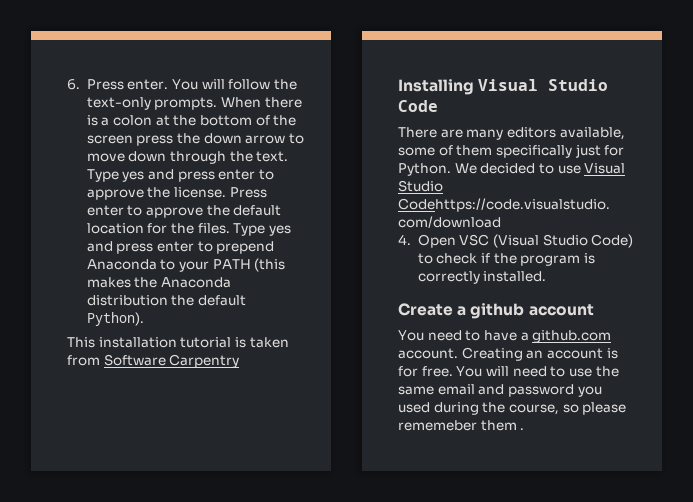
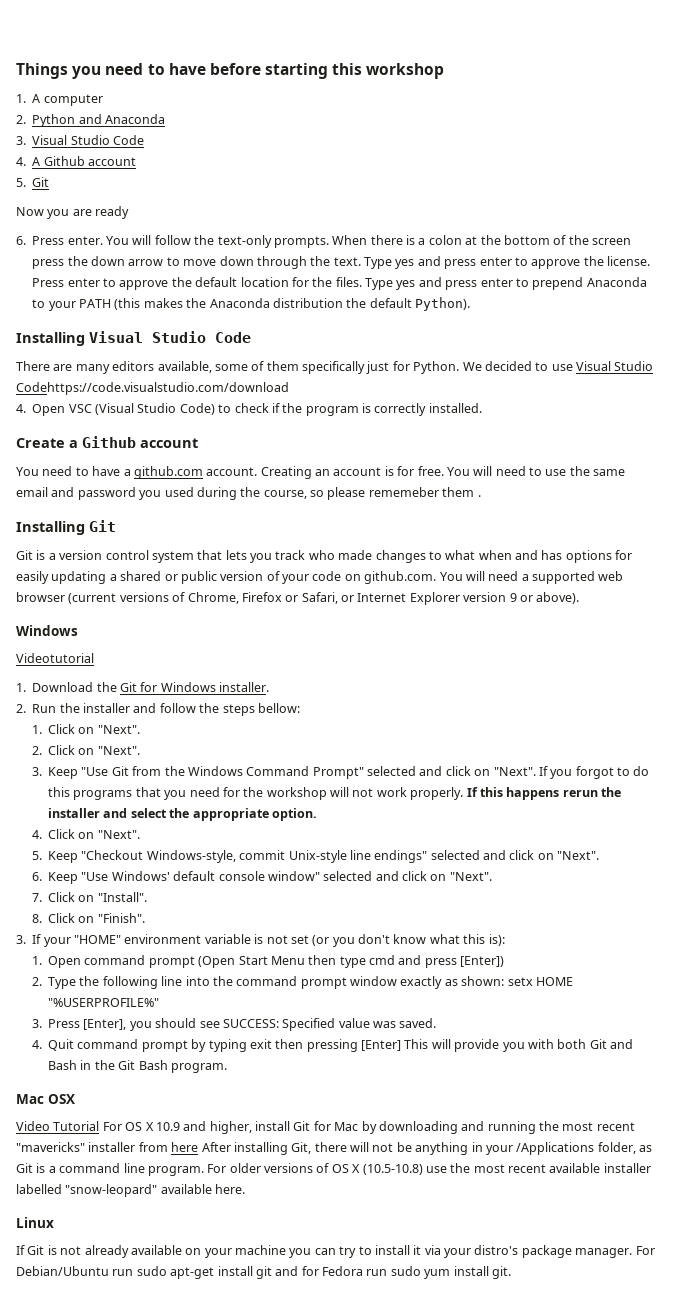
(67, 84) none -> [16,63,445,79] [16,94,103,106] [16,114,165,127] [16,135,144,145] [16,156,136,166] [16,177,50,187] [16,206,130,219] Things you need to have before starting this workshop // 1. A computer // 2. Python and Anaconda // 3. Visual Studio Code // 4. A Github account // 5. Git // Now you are ready //
[67,337,289,348] [67,354,240,368] // This installation tutorial is taken from Software Carpentry -> (470, 304) none
[470,303,525,319] github -> [82,436,136,448] Github
(525, 429) none -> [16,520,116,535] [16,550,633,563] [16,571,624,584] [16,592,580,605] [16,625,78,636] [16,653,94,663] [16,682,270,692] [16,703,300,716] [31,724,140,734] [31,745,140,755] [31,766,650,779] [48,787,622,800] [48,808,317,821] [31,829,140,839] [31,850,600,863] [31,871,492,884] [31,892,147,902] [31,913,145,923] [16,934,505,947] [31,955,505,968] [31,976,573,989] [48,998,160,1007] [31,1018,437,1031] [31,1039,634,1052] [48,1060,227,1073] [16,1094,75,1104] [16,1121,635,1134] [16,1142,652,1155] [16,1163,651,1176] [16,1184,246,1197] [16,1217,54,1228] [16,1245,655,1258] [16,1266,511,1279] // Installing Git // Git is a version control system that lets you track who made changes to what when and has options for easily updating a shared or public version of your code on github.com. You will need a supported web browser (current versions of Chrome, Firefox or Safari, or Internet Explorer version 9 or above). // Windows // Videotutorial // 1. Download the Git for Windows installer. // 2. Run the installer and follow the steps bellow: // 1. Click on "Next". // 2. Click on "Next". // 3. Keep "Use Git from the Windows Command Prompt" selected and click on "Next". If you forgot to do this programs that you need for the workshop will not work properly. If this happens rerun the installer and select the appropriate option. // 4. Click on "Next". // 5. Keep "Checkout Windows-style, commit Unix-style line endings" selected and click on "Next". // 6. Keep "Use Windows' default console window" selected and click on "Next". // 7. Click on "Install". // 8. Click on "Finish". // 3. If your "HOME" environment variable is not set (or you don't know what this is): // 1. Open command prompt (Open Start Menu then type cmd and press [Enter]) // 2. Type the following line into the command prompt window exactly as shown: setx HOME "%USERPROFILE%" // 3. Press [Enter], you should see SUCCESS: Specified value was saved. // 4. Quit command prompt by typing exit then pressing [Enter] This will provide you with both Git and Bash in the Git Bash program. // Mac OSX // Video Tutorial For OS X 10.9 and higher, install Git for Mac by downloading and running the most recent "mavericks" installer from here After installing Git, there will not be anything in your /Applications folder, as Git is a command line program. For older versions of OS X (10.5-10.8) use the most recent available installer labelled "snow-leopard" available here. // Linux // If Git is not already available on your machine you can try to install it via your distro's package manager. For Debian/Ubuntu run sudo apt-get install git and for Fedora run sudo yum install git.

